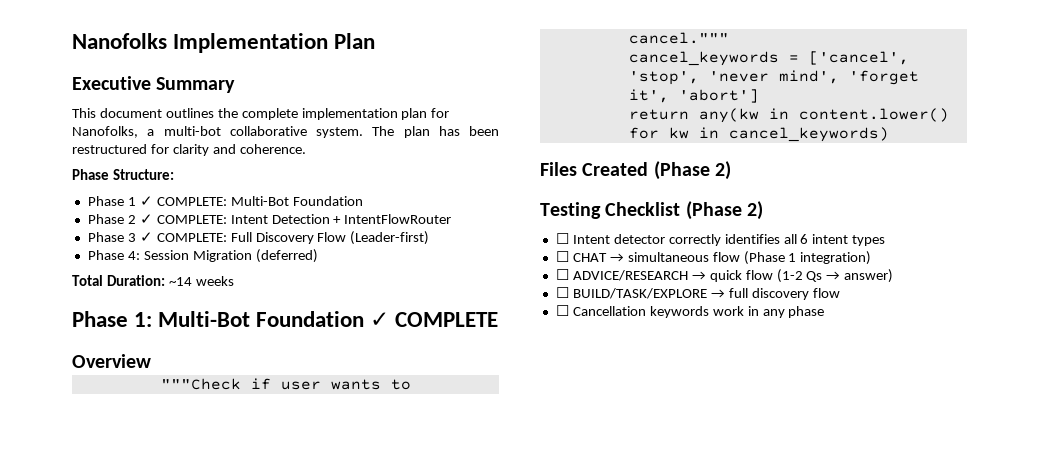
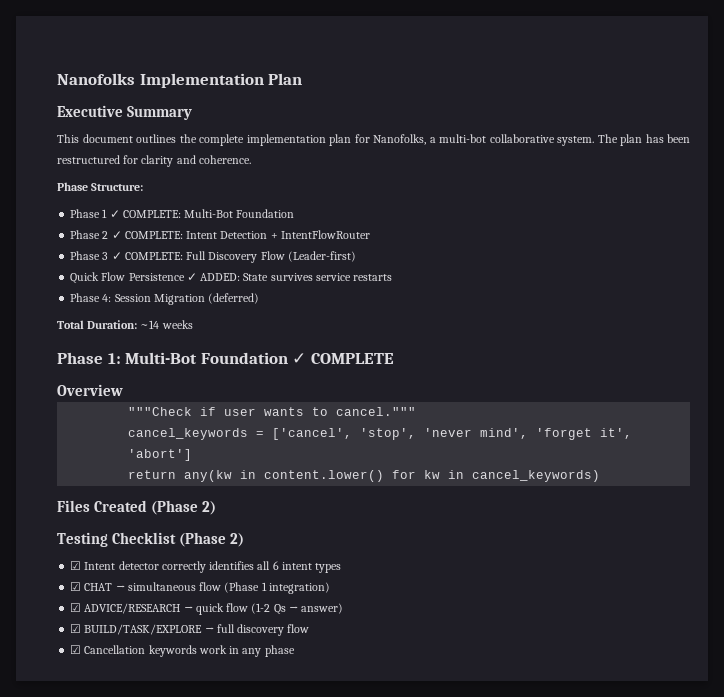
(430, 238) none -> [70,272,393,284] // Quick Flow Persistence ✓ ADDED: State survives service restarts
[555,233,569,244] ☐ -> [70,561,82,570] ☑
[555,251,569,262] ☐ -> [70,582,82,591] ☑
[555,269,569,280] ☐ -> [70,603,82,612] ☑
[555,287,569,298] ☐ -> [70,624,82,633] ☑
[555,305,569,316] ☐ -> [70,645,82,654] ☑

